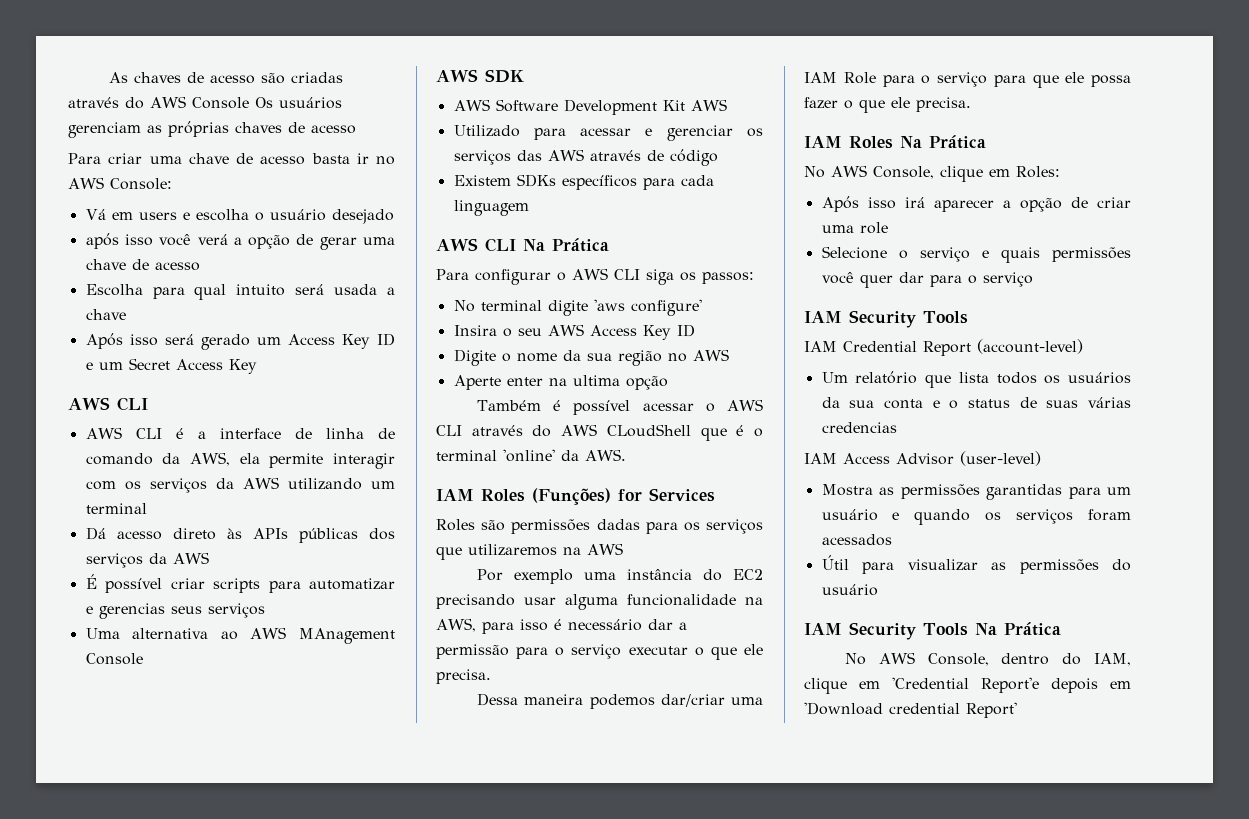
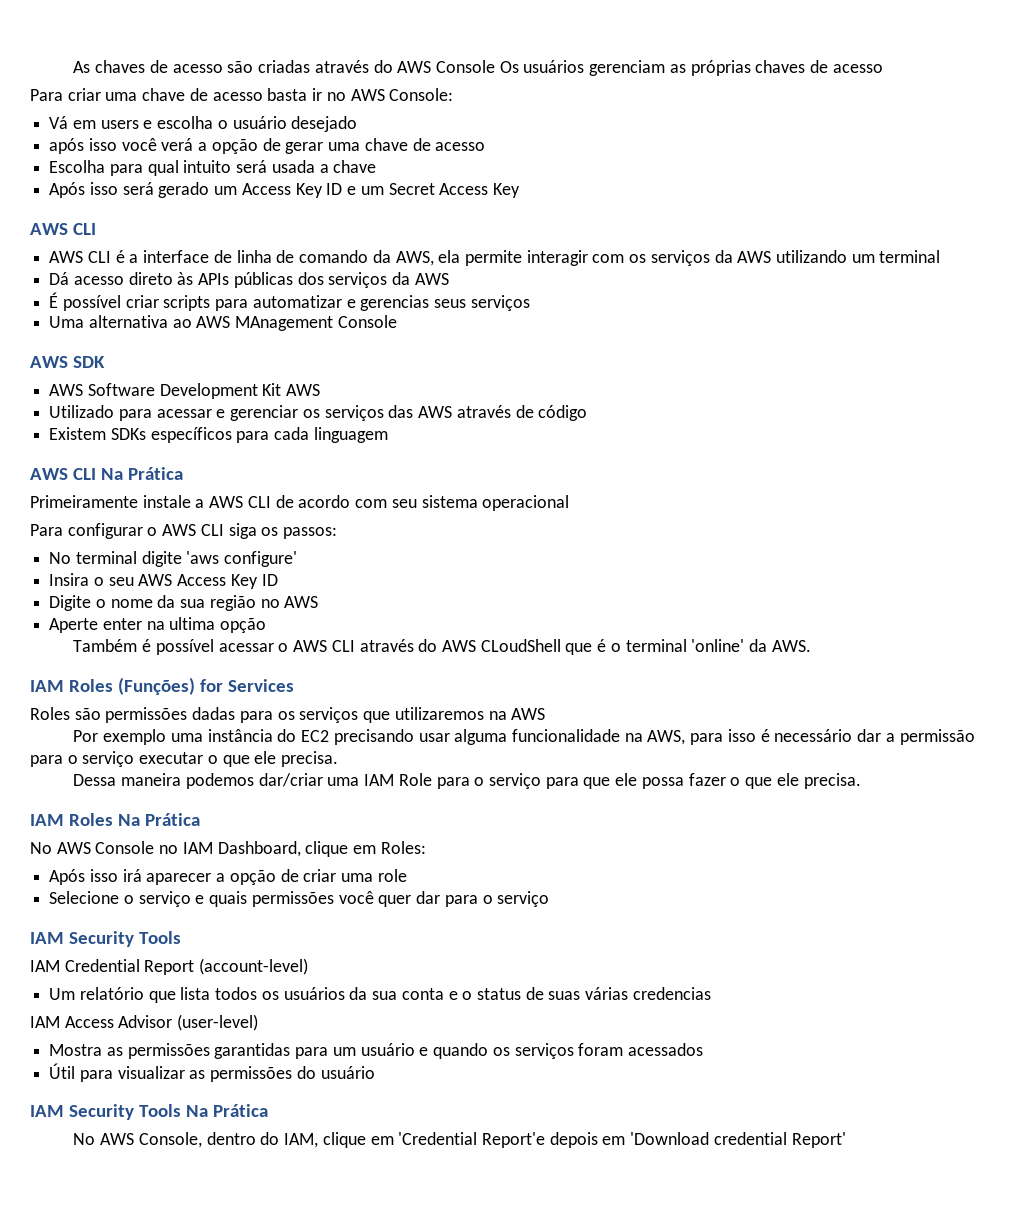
(609, 245) none -> [30,495,570,511] // Primeiramente instale a AWS CLI de acordo com seu sistema operacional
[872,166,934,179] Console, -> [95,841,301,857] Console no IAM Dashboard,

